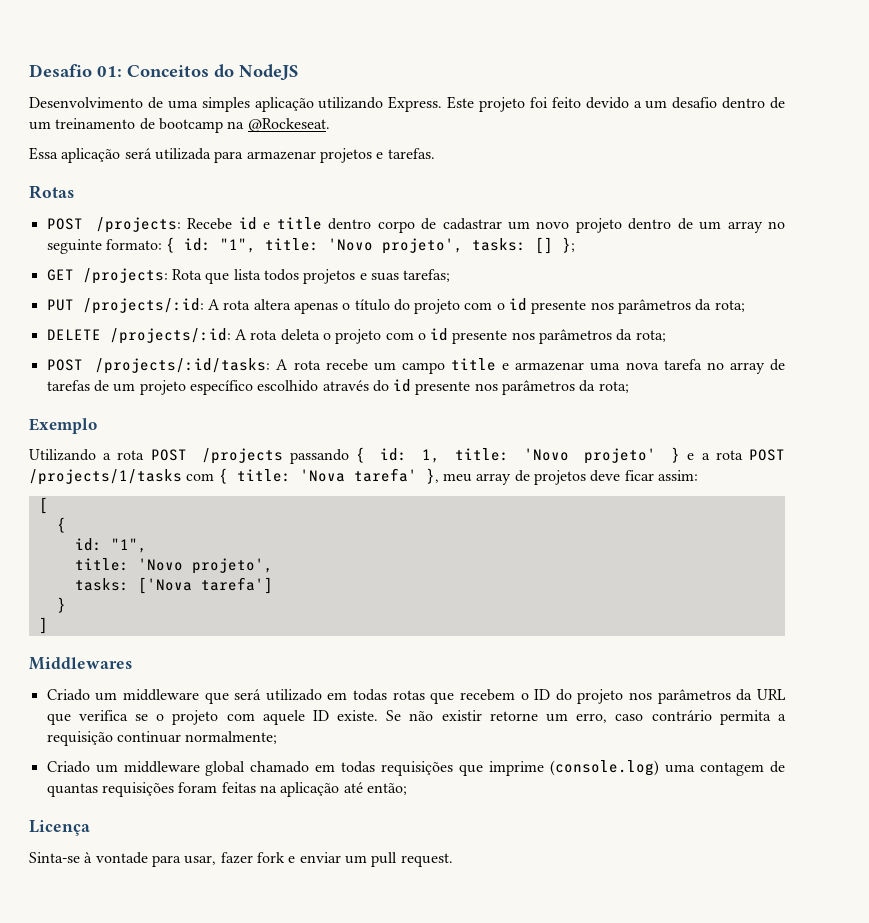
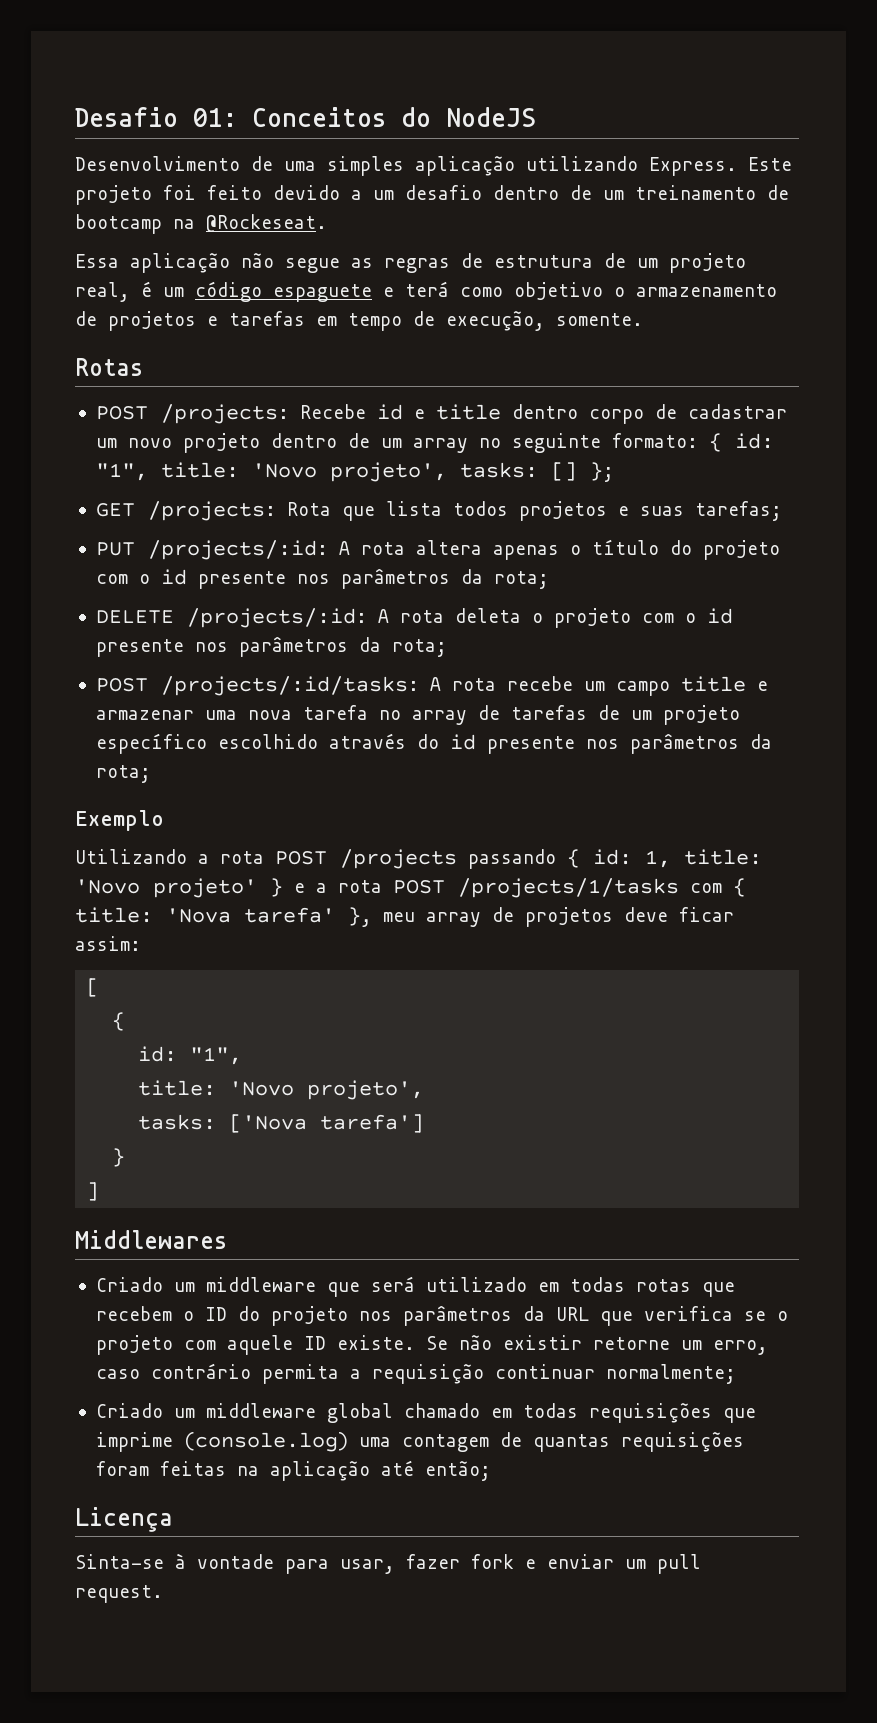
[124,148,435,163] será utilizada para armazenar projetos e tarefas. -> [241,253,746,273] [75,281,777,302] [75,311,643,331] não segue as regras de estrutura de um projeto real, é um código espaguete e terá como objetivo o armazenamento de projetos e tarefas em tempo de execução, somente.

